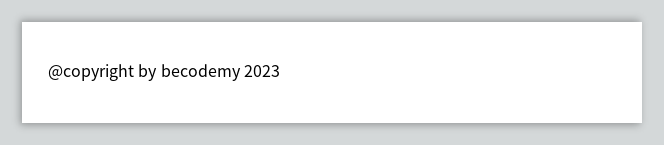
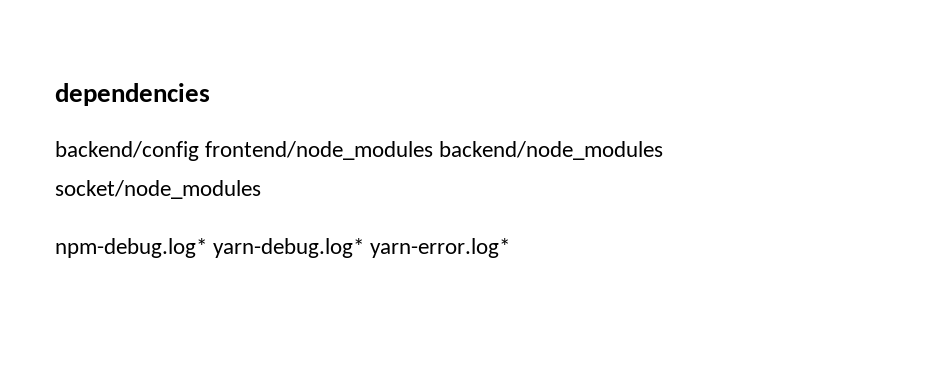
[48,64,280,81] @copyright by becodemy 2023 -> [55,83,210,106] [55,141,664,161] [55,180,261,199] [55,238,511,258] dependencies // backend/config frontend/node_modules backend/node_modules socket/node_modules // npm-debug.log* yarn-debug.log* yarn-error.log*

